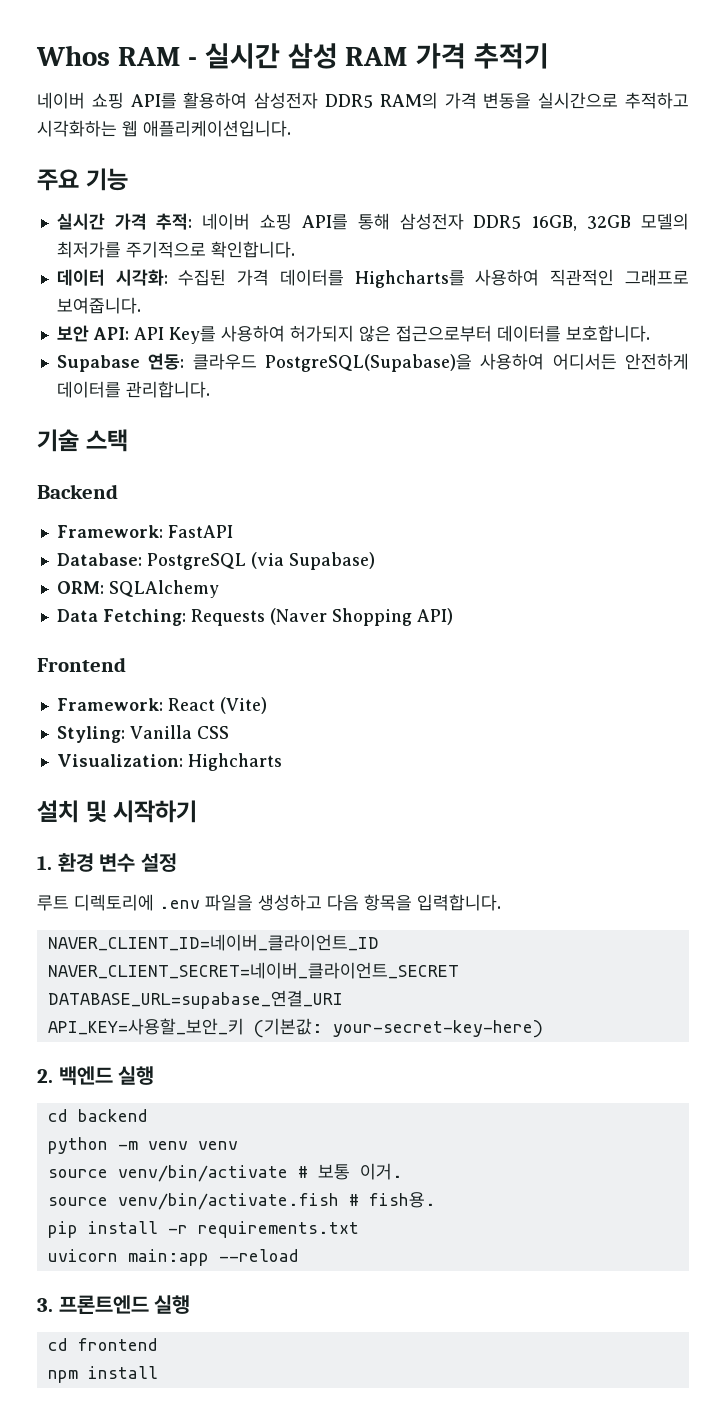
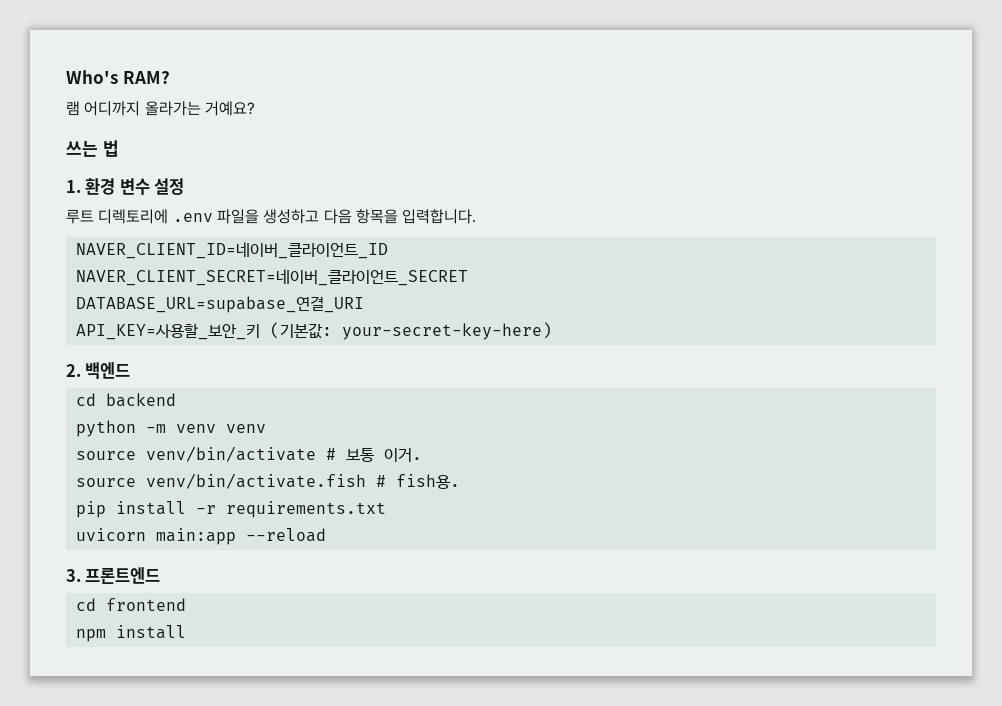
[36,43,549,69] [37,92,689,109] [37,120,291,137] [37,168,128,191] [56,213,689,231] [56,241,295,258] [56,269,689,288] [56,297,141,314] [56,325,650,344] [56,353,690,372] [56,381,210,398] [37,429,128,452] [37,484,118,499] [56,525,233,538] [56,552,375,570] [56,580,219,598] [56,608,453,626] [37,657,126,672] [56,697,267,714] [56,725,229,743] [56,753,282,771] [37,800,198,823] Whos RAM - 실시간 삼성 RAM 가격 추적기 // 네이버 쇼핑 API를 활용하여 삼성전자 DDR5 RAM의 가격 변동을 실시간으로 추적하고 시각화하는 웹 애플리케이션입니다. // 주요 기능 // 실시간 가격 추적: 네이버 쇼핑 API를 통해 삼성전자 DDR5 16GB, 32GB 모델의 최저가를 주기적으로 확인합니다. // 데이터 시각화: 수집된 가격 데이터를 Highcharts를 사용하여 직관적인 그래프로 보여줍니다. // 보안 API: API Key를 사용하여 허가되지 않은 접근으로부터 데이터를 보호합니다. // Supabase 연동: 클라우드 PostgreSQL(Supabase)을 사용하여 어디서든 안전하게 데이터를 관리합니다. // 기술 스택 // Backend // Framework: FastAPI // Database: PostgreSQL (via Supabase) // ORM: SQLAlchemy // Data Fetching: Requests (Naver Shopping API) // Frontend // Framework: React (Vite) // Styling: Vanilla CSS // Visualization: Highcharts // 설치 및 시작하기 -> [66,70,170,84] [66,101,255,116] [66,140,119,157] Who's RAM? // 램 어디까지 올라가는 거예요? // 쓰는 법
[118,1066,155,1085] 실행 -> (131, 370) none
[154,1295,191,1314] 실행 -> (161, 575) none

